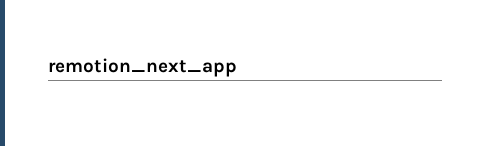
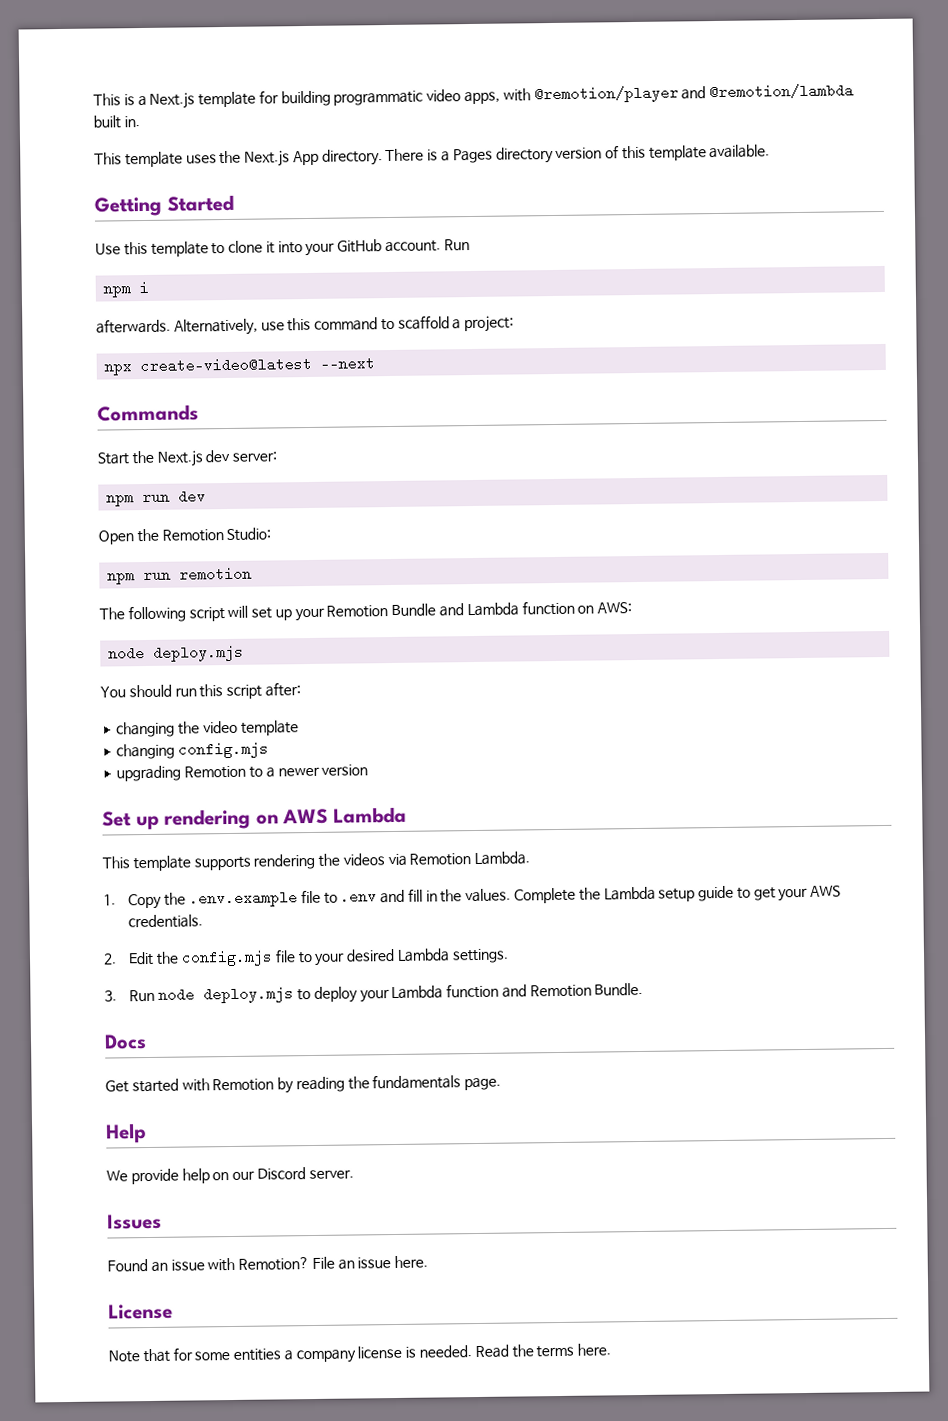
[48,58,237,77] remotion_next_app -> [93,83,855,109] [93,115,140,129] [94,144,771,168] [94,194,234,217] [95,239,470,257] [103,281,150,298] [96,315,515,336] [104,356,376,376] [97,404,199,422] [97,449,278,467] [106,489,207,507] [98,527,272,545] [107,566,253,585] [99,600,633,623] [108,644,245,662] [100,682,301,700] [116,720,299,738] [116,741,270,760] [116,764,369,782] [102,806,407,831] [102,851,531,872] [103,885,842,910] [128,914,204,929] [103,948,509,967] [104,982,644,1004] [104,1034,147,1050] [105,1074,502,1094] [106,1123,147,1144] [106,1167,354,1185] [107,1213,162,1230] [107,1255,429,1272] [108,1303,173,1320] [108,1343,612,1364] This is a Next.js template for building programmatic video apps, with @remotion/player and @remotion/lambda built in. // This template uses the Next.js App directory. There is a Pages directory version of this template available. // Getting Started // Use this template to clone it into your GitHub account. Run // npm i // afterwards. Alternatively, use this command to scaffold a project: // npx create-video@latest --next // Commands // Start the Next.js dev server: // npm run dev // Open the Remotion Studio: // npm run remotion // The following script will set up your Remotion Bundle and Lambda function on AWS: // node deploy.mjs // You should run this script after: // changing the video template // changing config.mjs // upgrading Remotion to a newer version // Set up rendering on AWS Lambda // This template supports rendering the videos via Remotion Lambda. // 1. Copy the .env.example file to .env and fill in the values. Complete the Lambda setup guide to get your AWS credentials. // 2. Edit the config.mjs file to your desired Lambda settings. // 3. Run node deploy.mjs to deploy your Lambda function and Remotion Bundle. // Docs // Get started with Remotion by reading the fundamentals page. // Help // We provide help on our Discord server. // Issues // Found an issue with Remotion? File an issue here. // License // Note that for some entities a company license is needed. Read the terms here.

